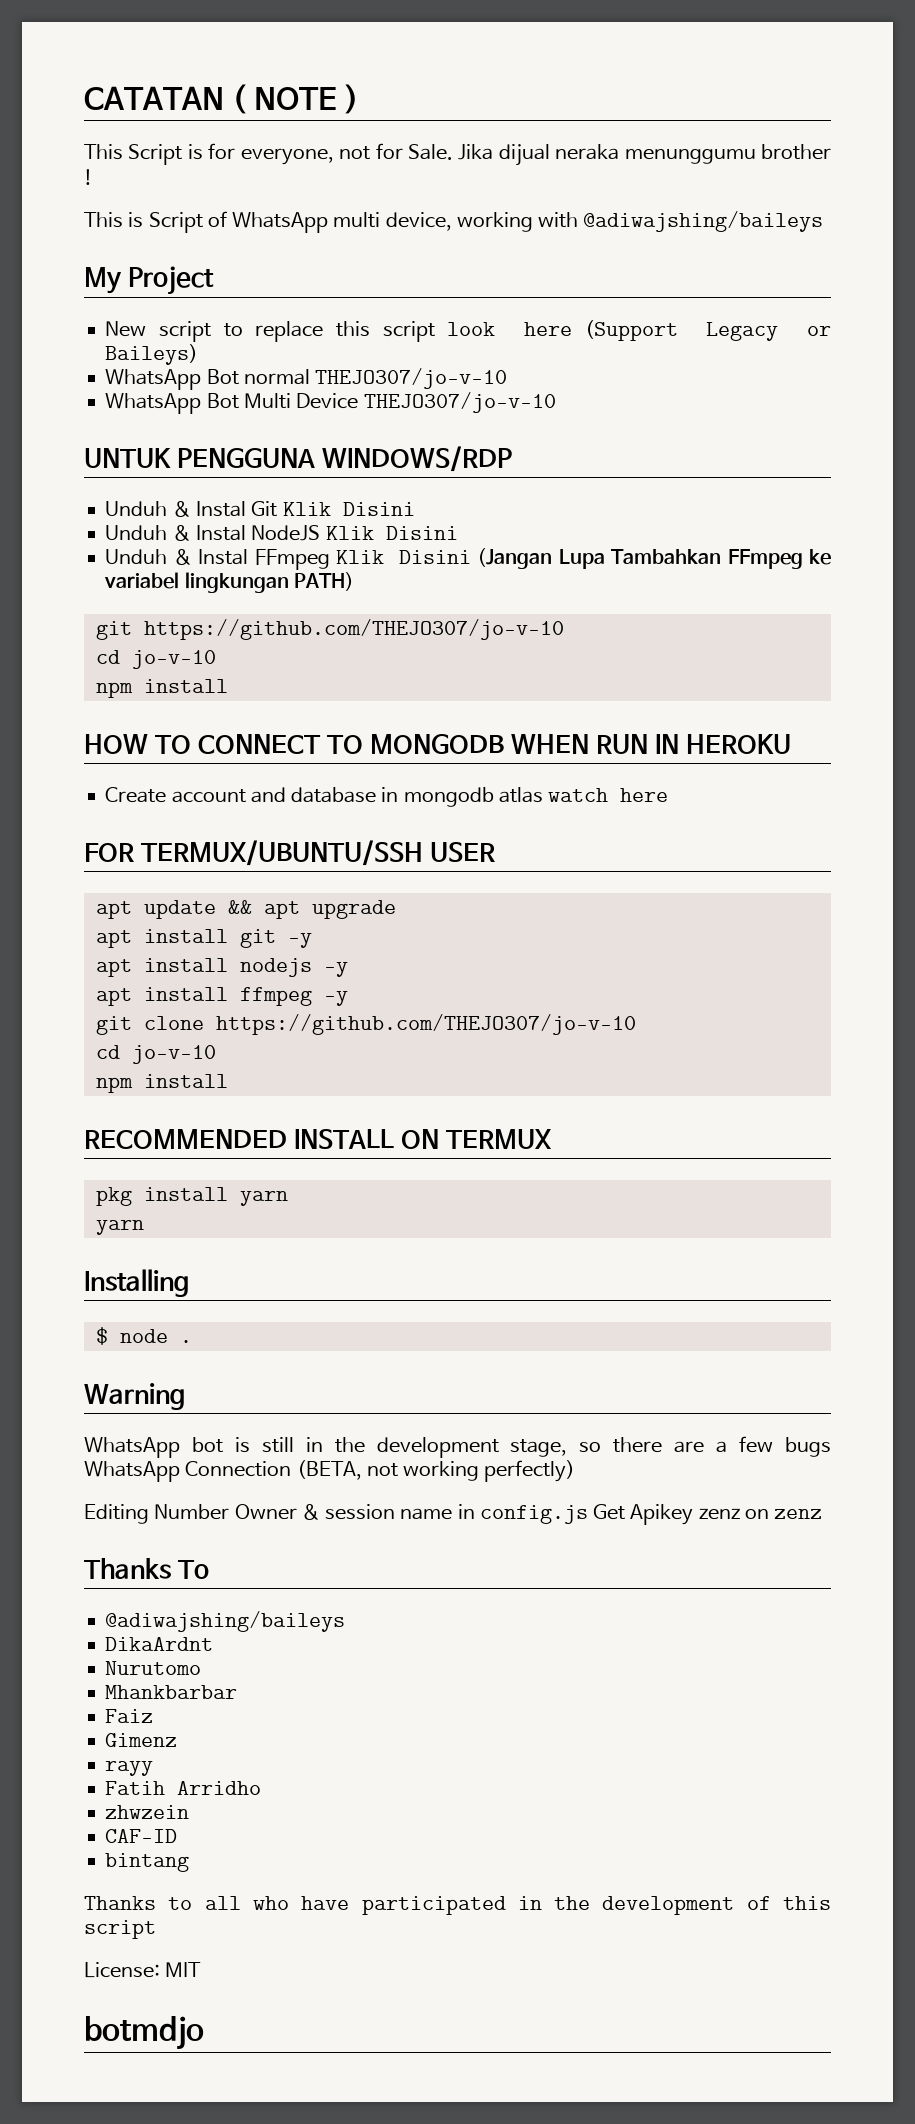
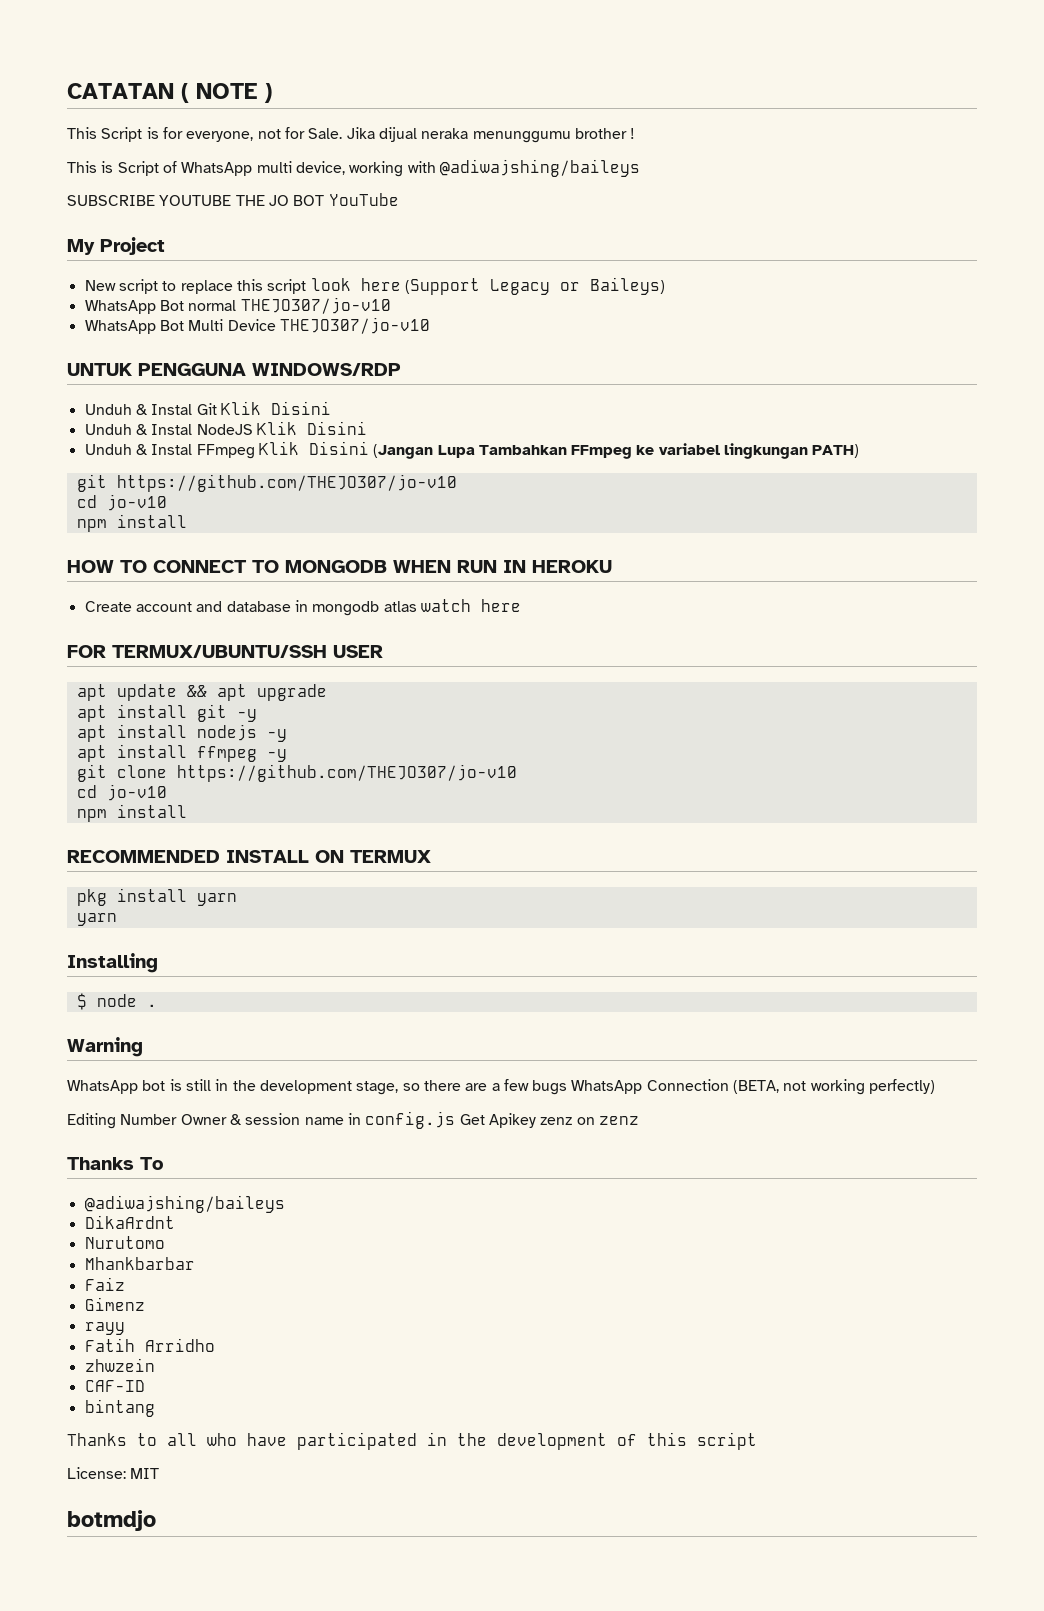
(824, 221) none -> [67,193,399,206] // SUBSCRIBE YOUTUBE THE JO BOT YouTube
[315,368,508,389] THEJO307/jo-v-10 -> [240,297,391,314] THEJO307/jo-v10
[363,392,556,413] THEJO307/jo-v-10 -> [279,317,430,334] THEJO307/jo-v10
[143,619,564,640] [95,650,216,669] https://github.com/THEJO307/jo-v-10 // cd jo-v-10 -> [116,474,457,492] [76,494,167,511] https://github.com/THEJO307/jo-v10 // cd jo-v10
[215,1014,636,1035] [95,1045,216,1064] https://github.com/THEJO307/jo-v-10 // cd jo-v-10 -> [176,764,517,782] [76,784,167,801] https://github.com/THEJO307/jo-v10 // cd jo-v10

